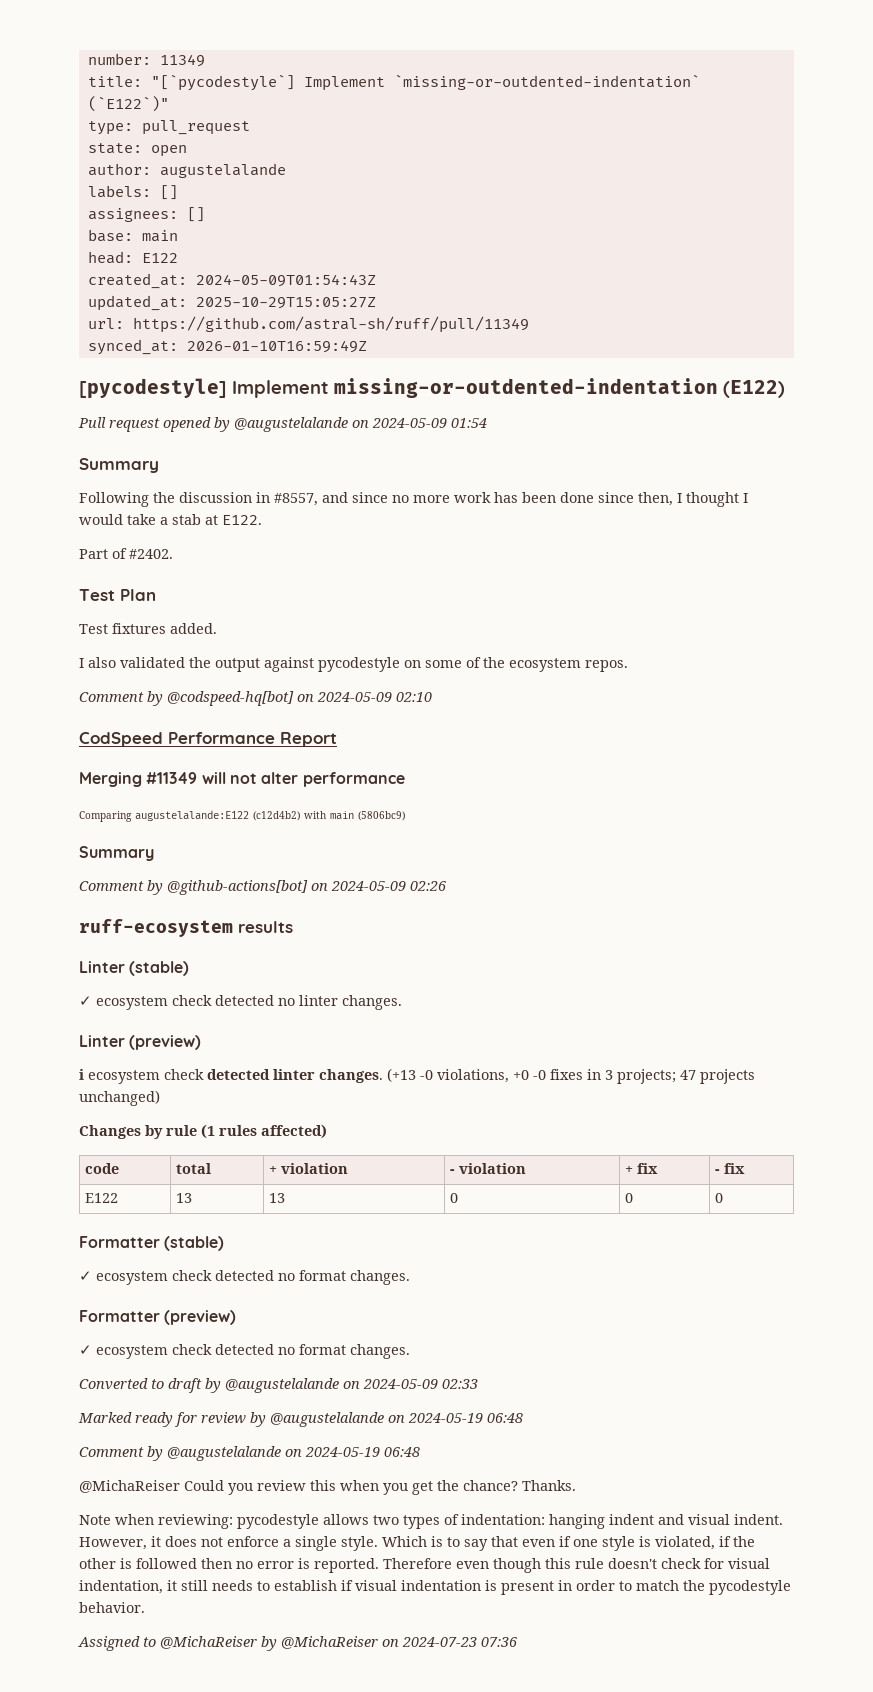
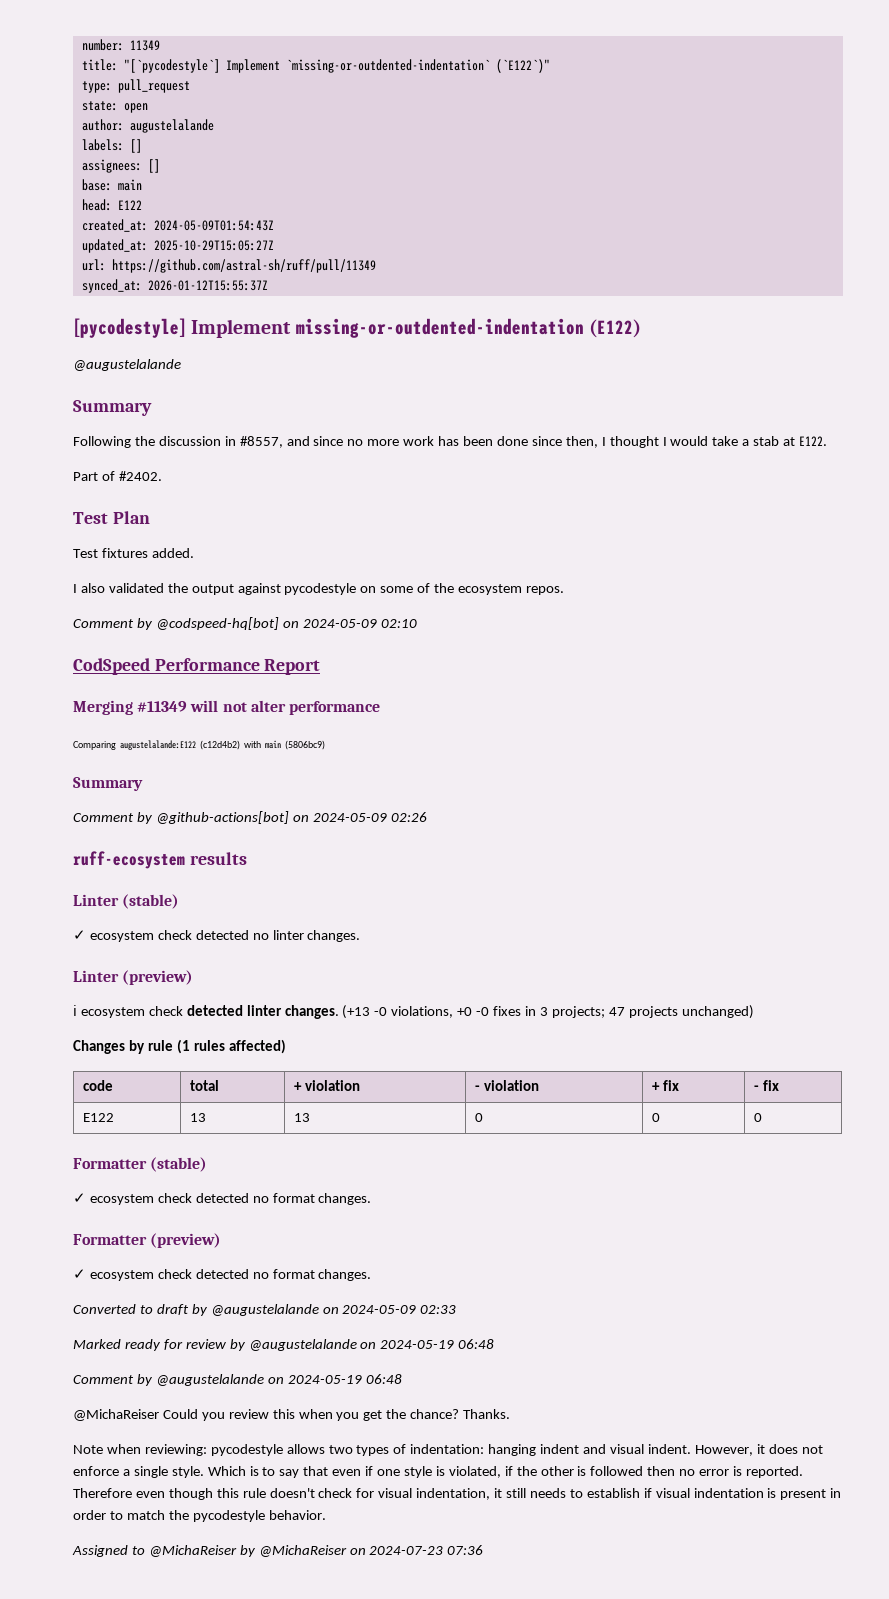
[186,340,367,353] 2026-01-10T16:59:49Z -> [147,280,268,291] 2026-01-12T15:55:37Z
[78,417,487,432] Pull request opened by @augustelalande on 2024-05-09 01:54 -> [73,359,181,371] @augustelalande

